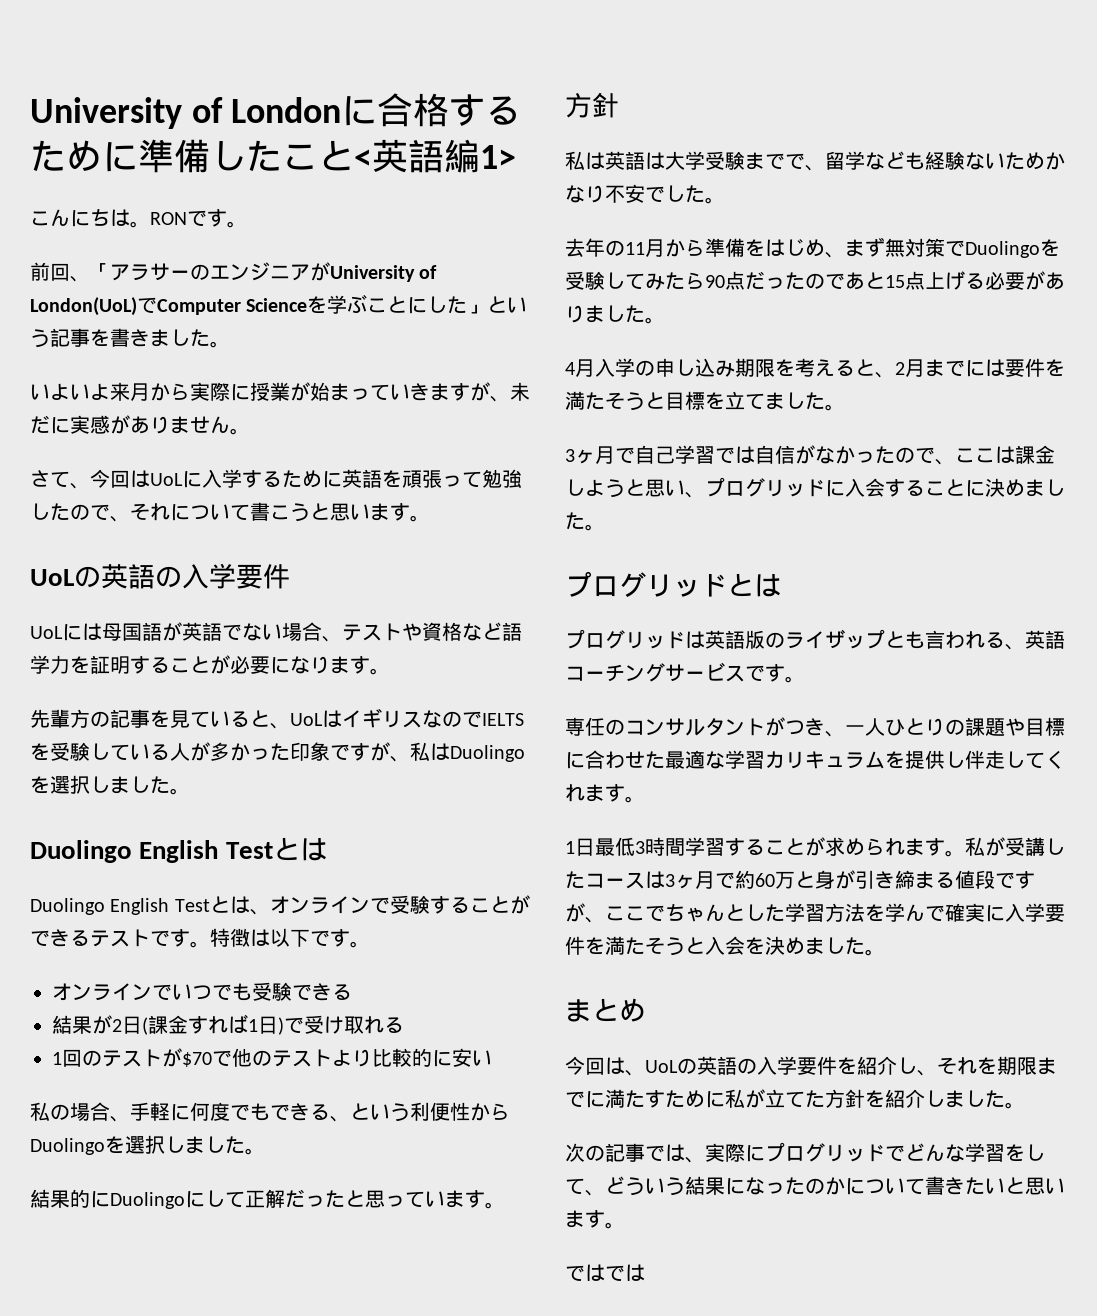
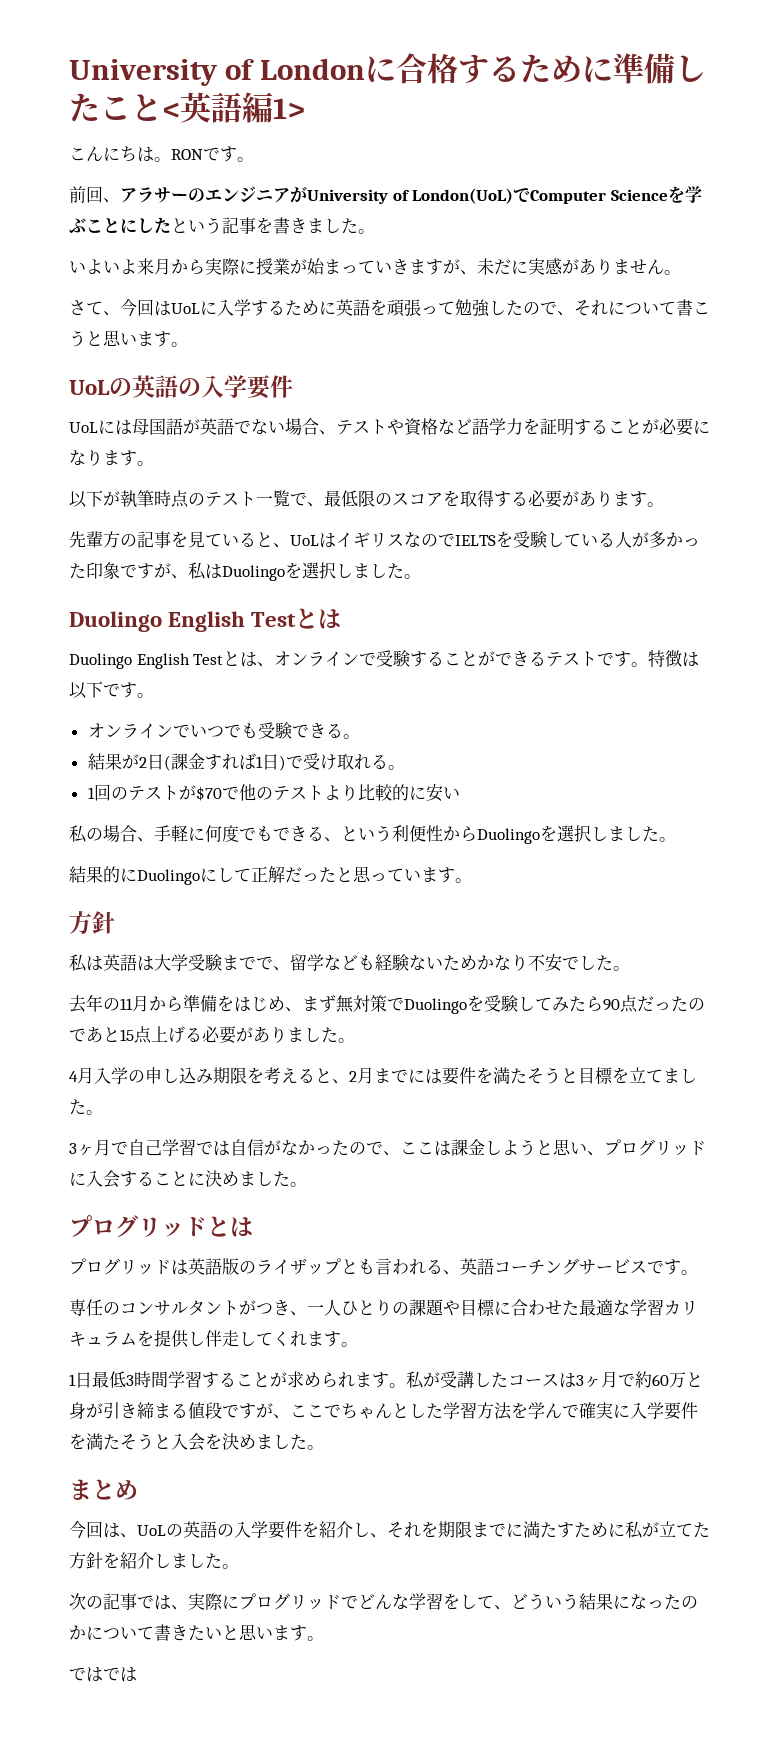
[90,263,110,279] 「 -> (120, 200) none
[467,304,488,314] 」 -> (171, 225) none
(390, 671) none -> [69,490,664,508] // 以下が執筆時点のテスト一覧で、最低限のスコアを取得する必要があります。
(352, 992) none -> [342,734,360,739] 。
(404, 1025) none -> [387,765,405,770] 。

